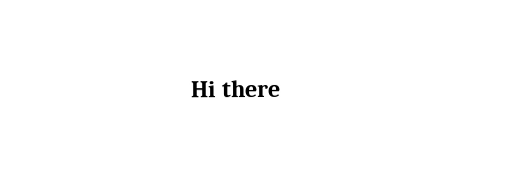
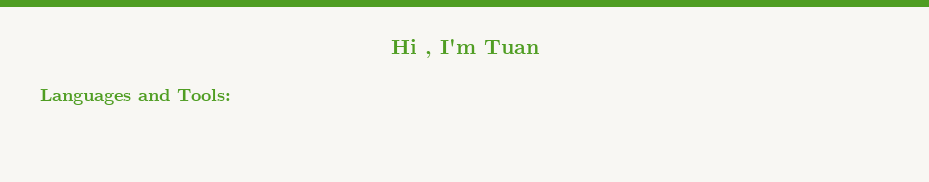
[220,79,281,98] there -> [424,39,539,58] [40,89,231,105] , I'm Tuan // Languages and Tools:

